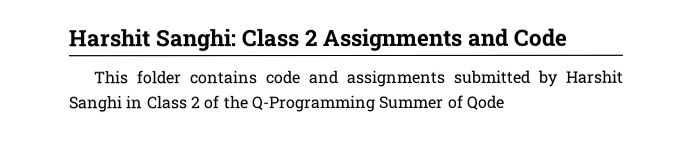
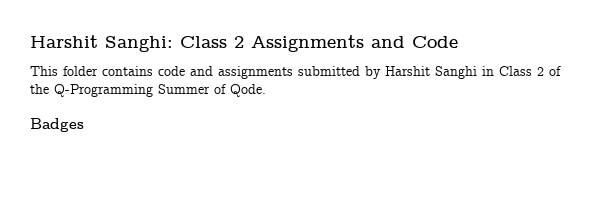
[466,94,505,110] Qode -> [230,84,266,97] [30,118,84,132] Qode. // Badges

